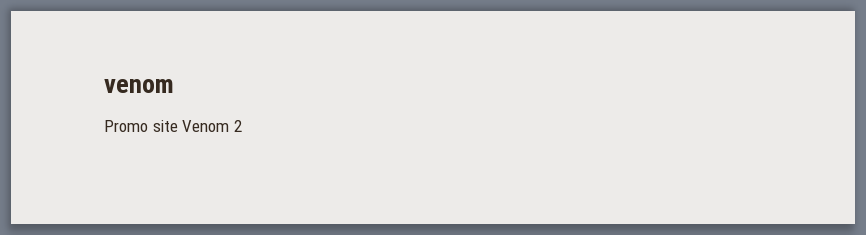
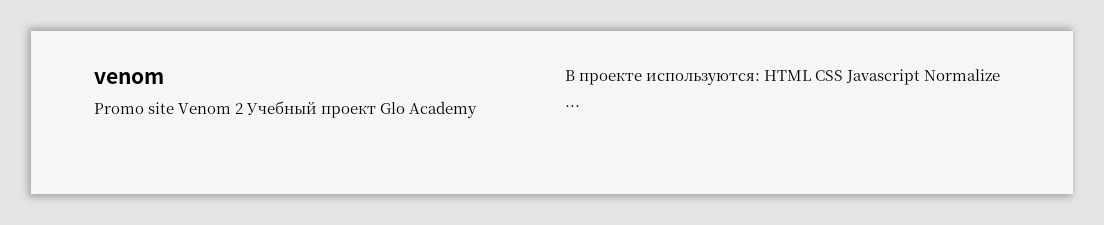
(242, 126) none -> [246,101,478,118] [565,69,1001,85] [565,105,580,107] Учебный проект Glo Academy // В проекте используются: HTML CSS Javascript Normalize ...

